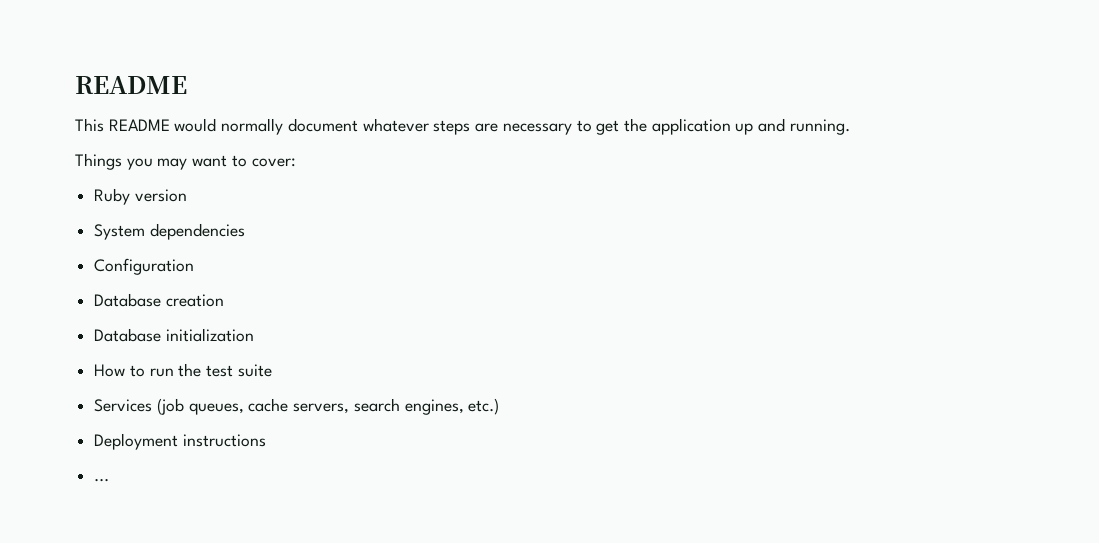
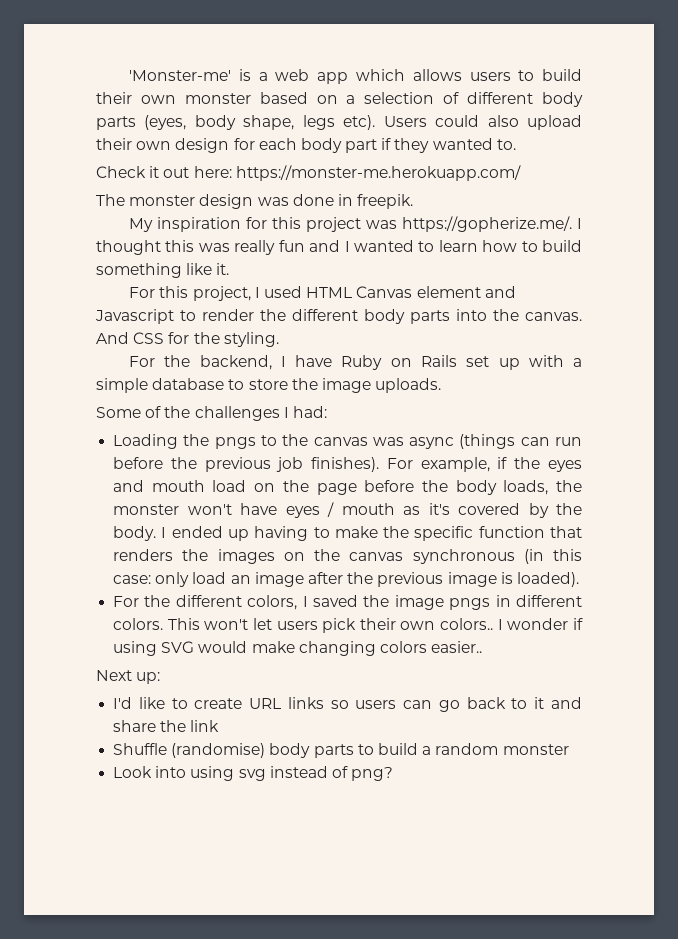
[75,76,187,94] [75,118,850,135] [75,153,296,170] [94,188,187,205] [94,223,245,240] [94,258,195,275] [94,293,224,307] [94,328,254,342] [94,363,272,377] [94,398,500,415] [94,433,266,450] [94,478,110,482] README // This README would normally document whatever steps are necessary to get the application up and running. // Things you may want to cover: // Ruby version // System dependencies // Configuration // Database creation // Database initialization // How to run the test suite // Services (job queues, cache servers, search engines, etc.) // Deployment instructions // ... -> [129,69,582,84] [96,92,584,107] [96,115,582,130] [96,138,516,153] [96,165,521,181] [96,194,414,209] [129,216,582,232] [96,240,582,255] [96,263,230,278] [129,286,516,301] [95,309,582,324] [96,332,279,347] [129,355,582,370] [96,378,442,393] [96,406,327,421] [113,434,582,449] [113,457,582,472] [113,480,582,495] [113,502,582,518] [113,526,582,541] [113,549,582,564] [113,572,579,587] [113,595,582,610] [113,618,583,633] [113,641,483,656] [96,670,161,684] [113,697,582,712] [113,720,220,732] [113,743,569,758] [113,766,394,781] 'Monster-me' is a web app which allows users to build their own monster based on a selection of different body parts (eyes, body shape, legs etc). Users could also upload their own design for each body part if they wanted to. // Check it out here: https://monster-me.herokuapp.com/ // The monster design was done in freepik. // My inspiration for this project was https://gopherize.me/. I thought this was really fun and I wanted to learn how to build something like it. // For this project, I used HTML Canvas element and Javascript to render the different body parts into the canvas. And CSS for the styling. // For the backend, I have Ruby on Rails set up with a simple database to store the image uploads. // Some of the challenges I had: // Loading the pngs to the canvas was async (things can run before the previous job finishes). For example, if the eyes and mouth load on the page before the body loads, the monster won't have eyes / mouth as it's covered by the body. I ended up having to make the specific function that renders the images on the canvas synchronous (in this case: only load an image after the previous image is loaded). // For the different colors, I saved the image pngs in different colors. This won't let users pick their own colors.. I wonder if using SVG would make changing colors easier.. // Next up: // I'd like to create URL links so users can go back to it and share the link // Shuffle (randomise) body parts to build a random monster // Look into using svg instead of png?

